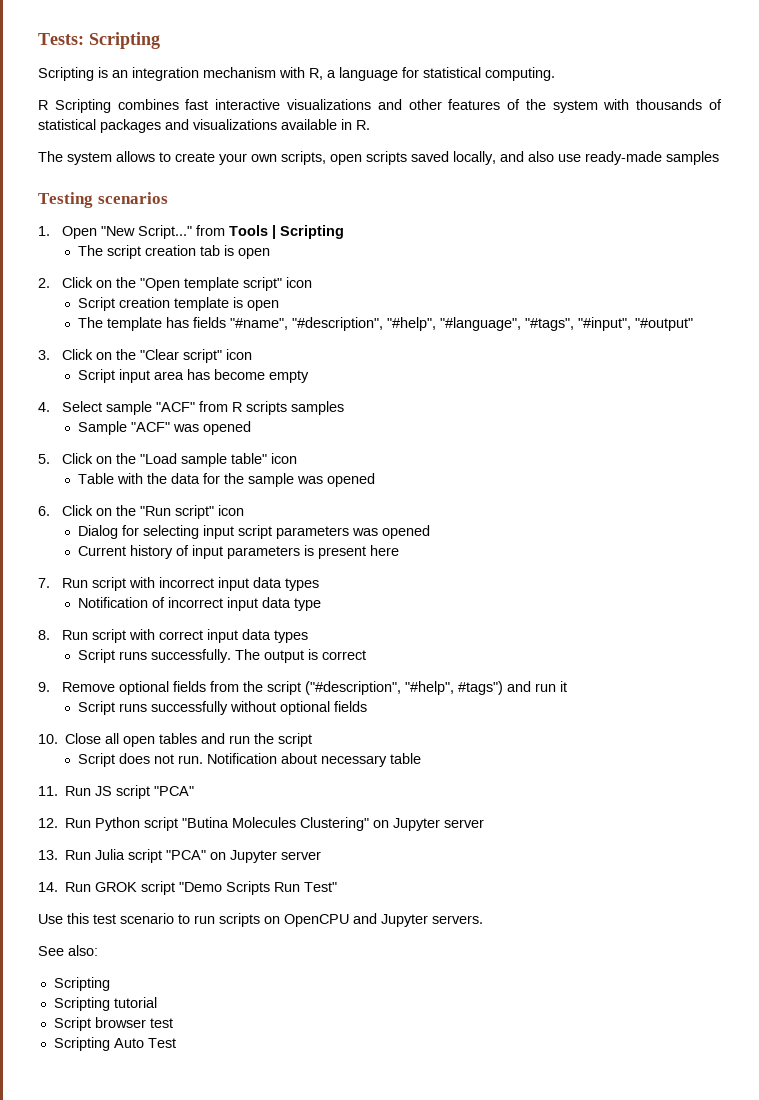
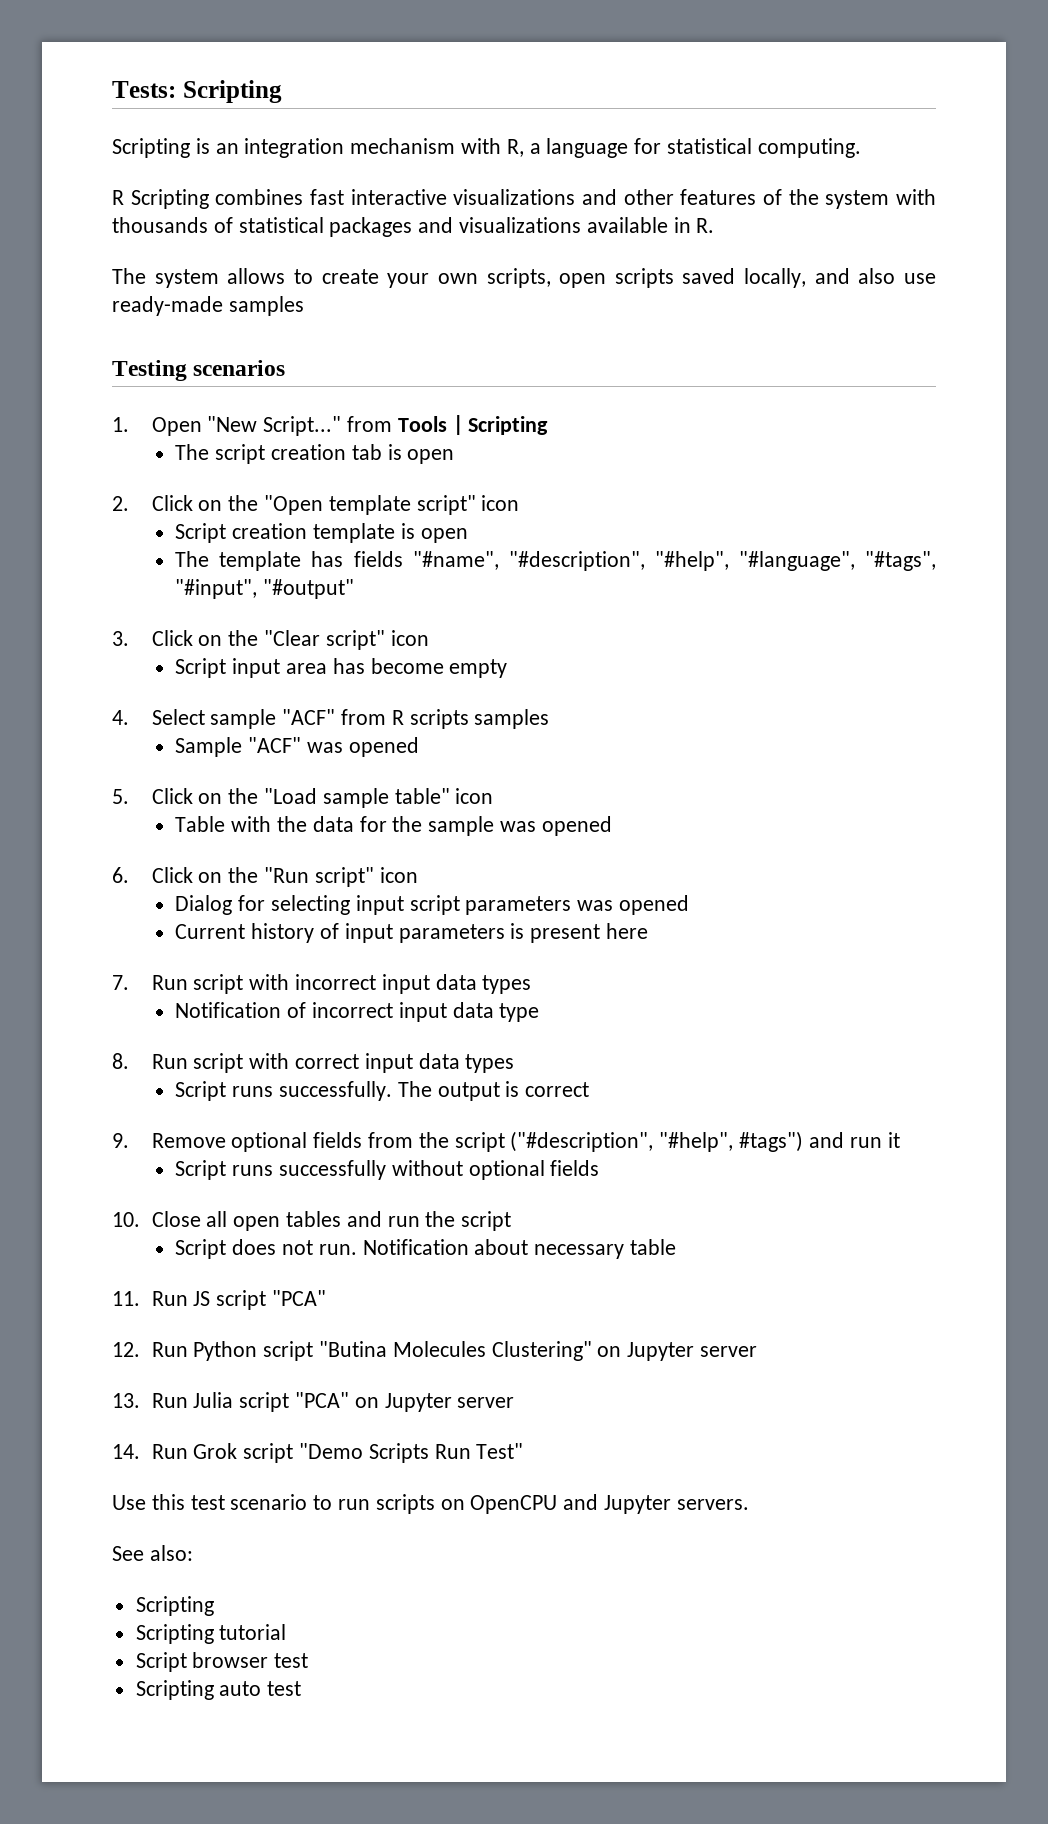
[95,882,138,892] GROK -> [193,1443,238,1459] Grok
[113,1038,176,1048] Auto Test -> [219,1681,302,1696] auto test

